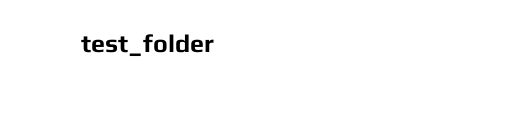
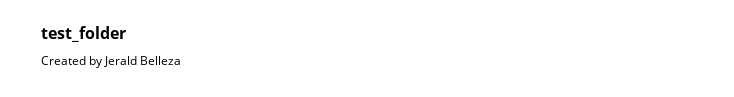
(214, 45) none -> [41,56,182,68] // Created by Jerald Belleza

